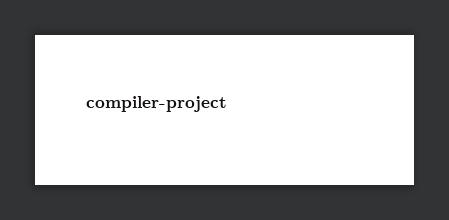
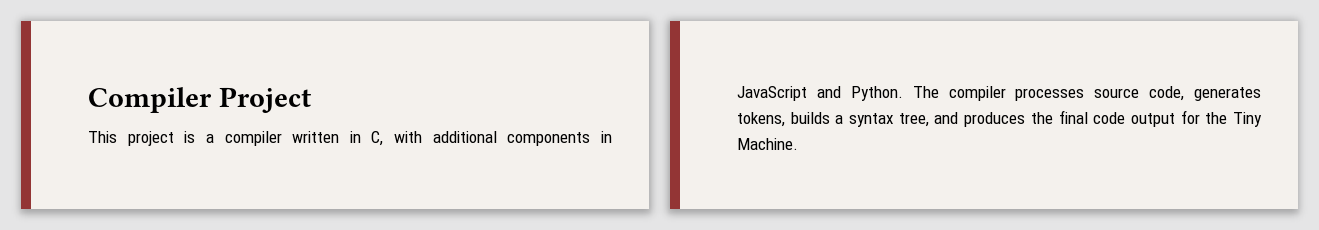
[86,96,227,112] compiler-project -> [88,87,311,113] [88,131,612,146] [737,86,1261,101] [737,110,1262,127] [737,138,798,150] Compiler Project // This project is a compiler written in C, with additional components in JavaScript and Python. The compiler processes source code, generates tokens, builds a syntax tree, and produces the final code output for the Tiny Machine.

